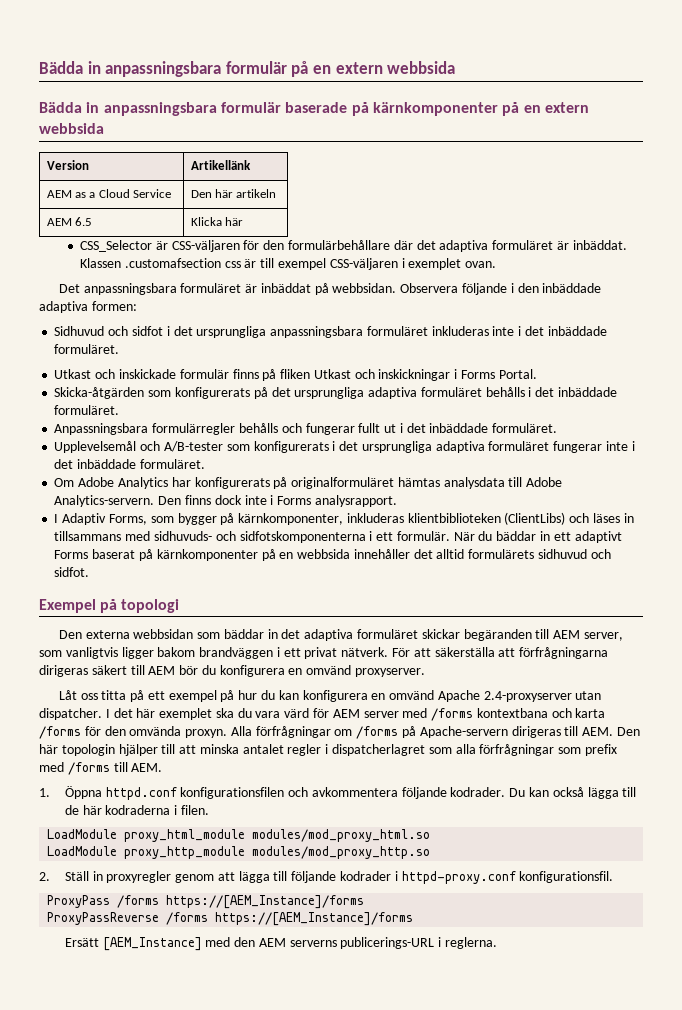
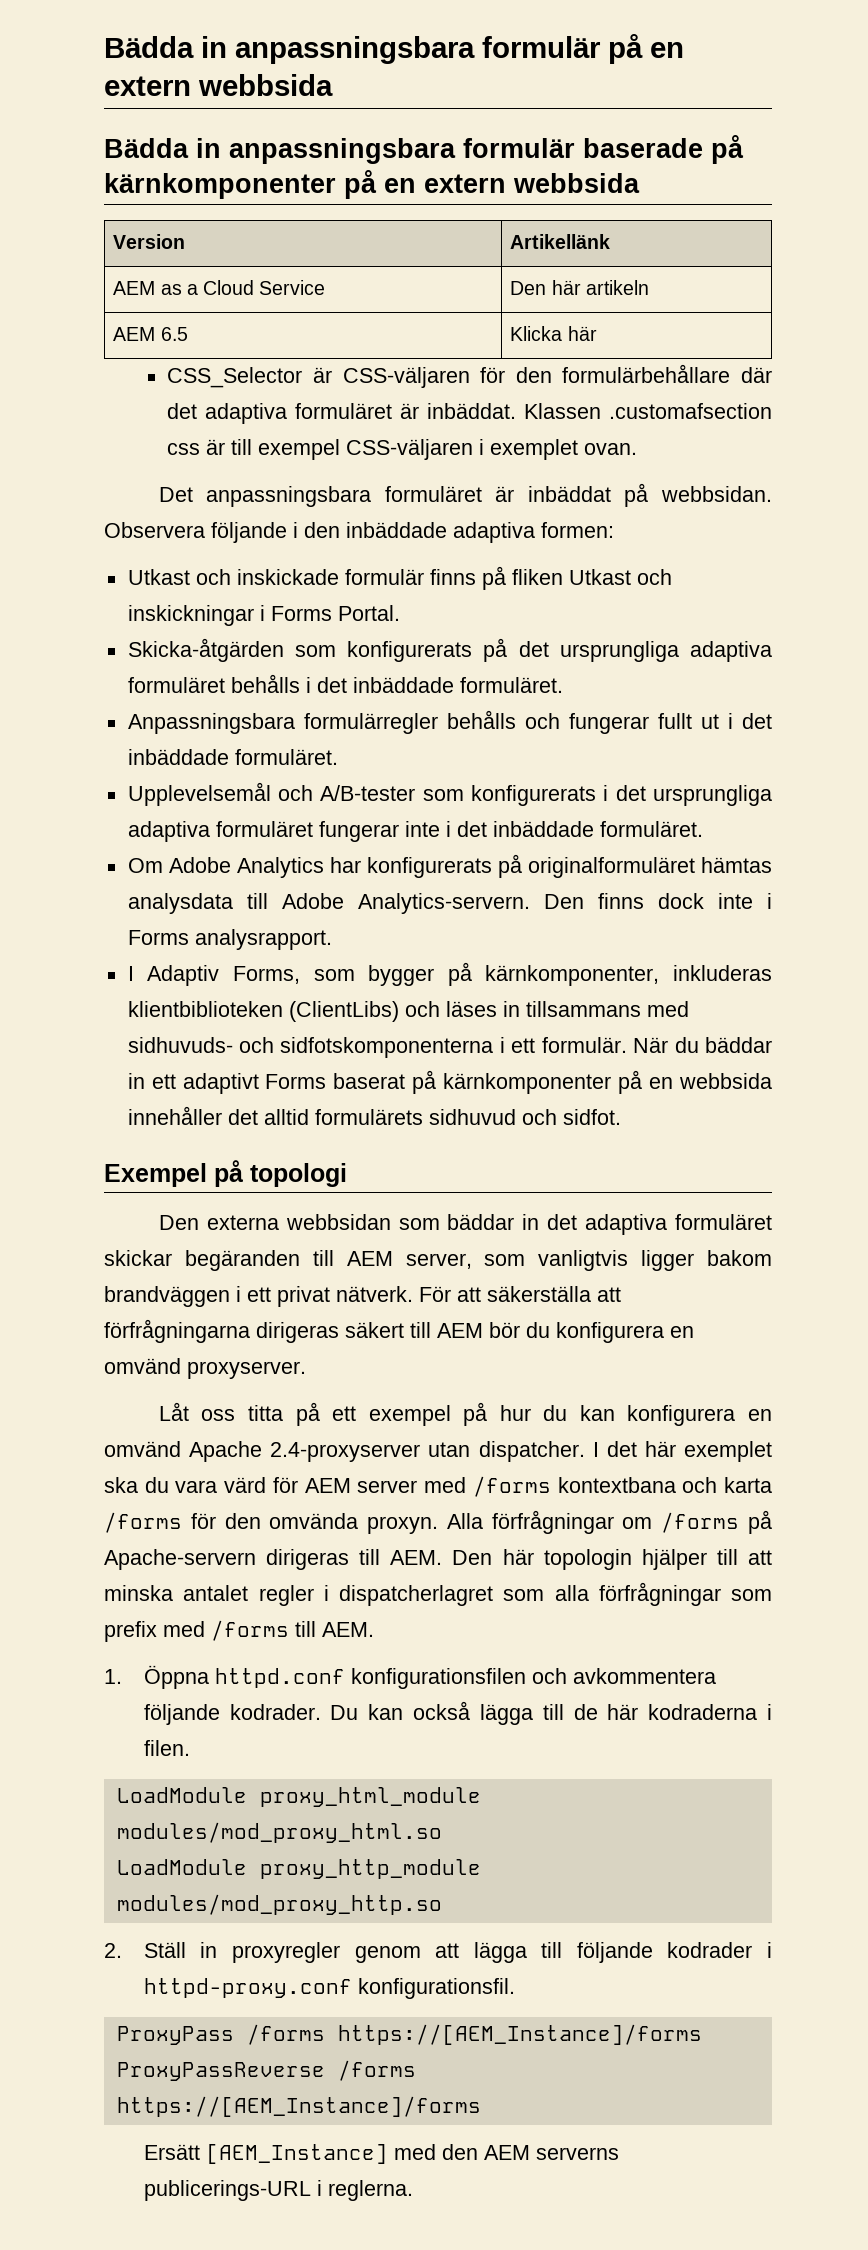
[54,326,607,338] [54,344,120,354] // Sidhuvud och sidfot i det ursprungliga anpassningsbara formuläret inkluderas inte i det inbäddade formuläret. -> (614, 530) none

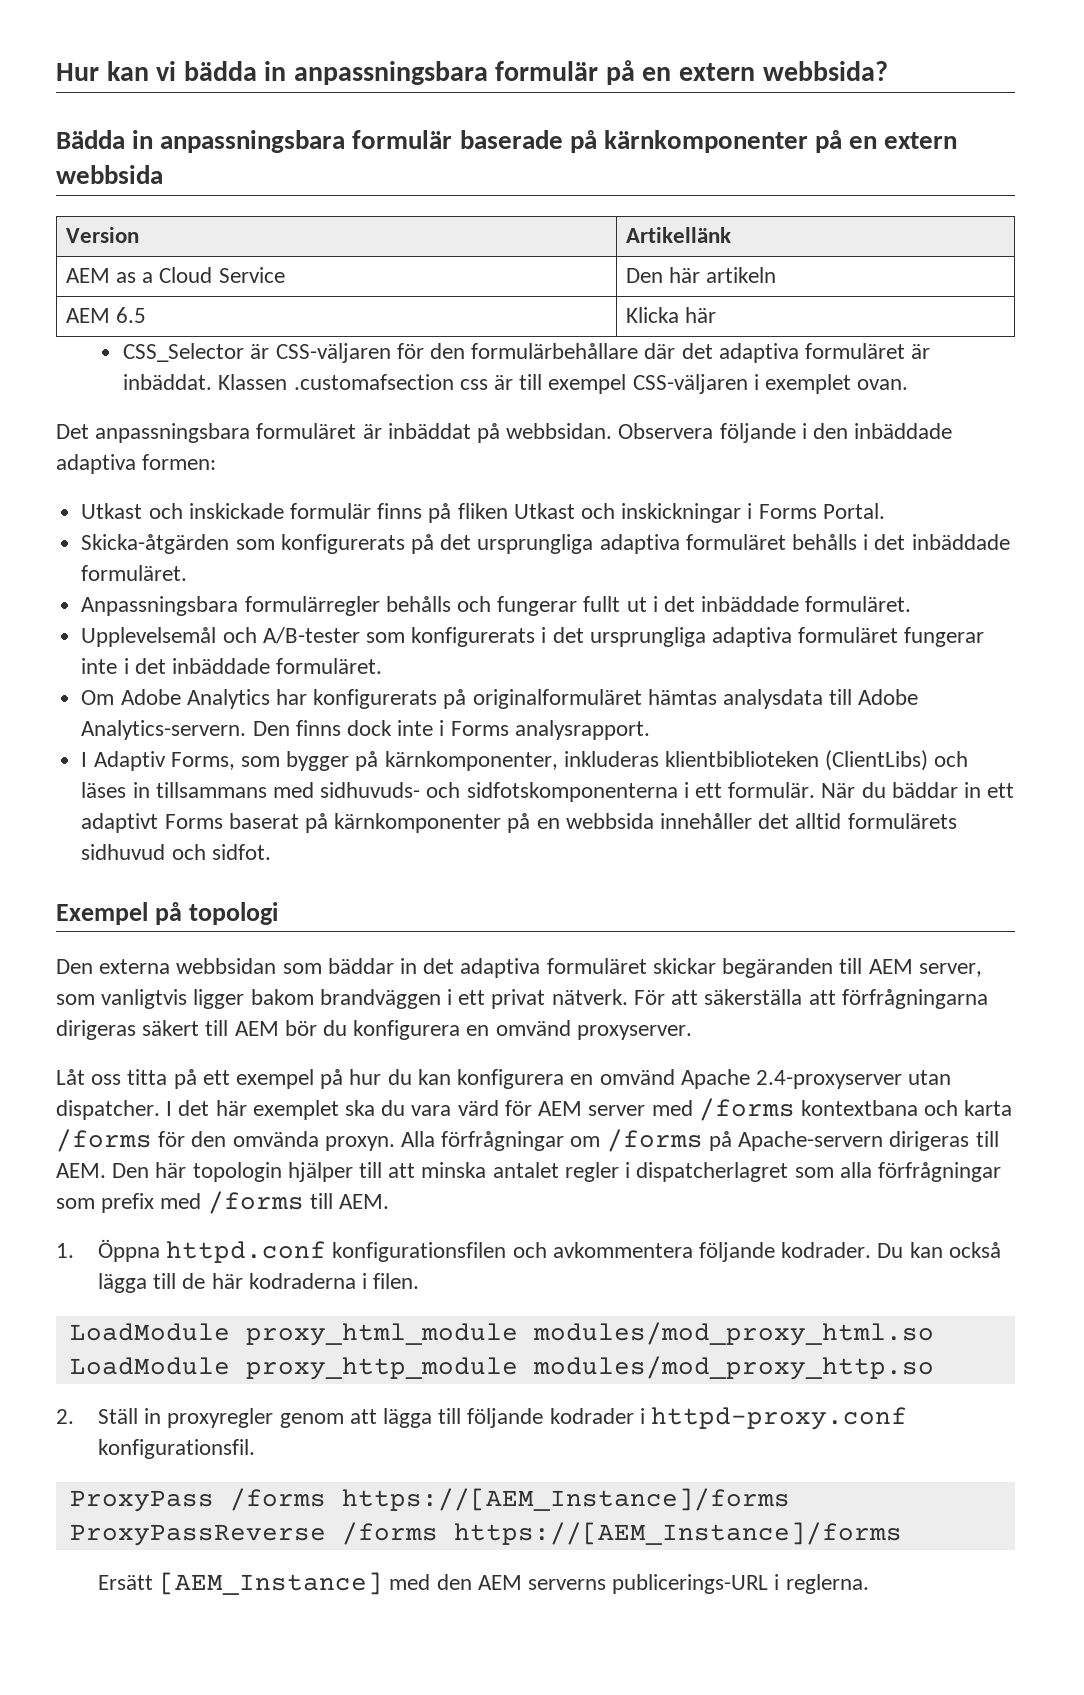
[104,36,194,58] Bädda -> [56,61,257,81] Hur kan vi bädda
[198,74,333,96] webbsida -> [762,61,888,81] webbsida?

